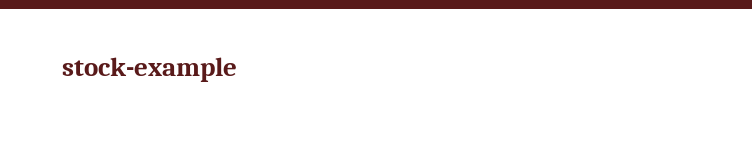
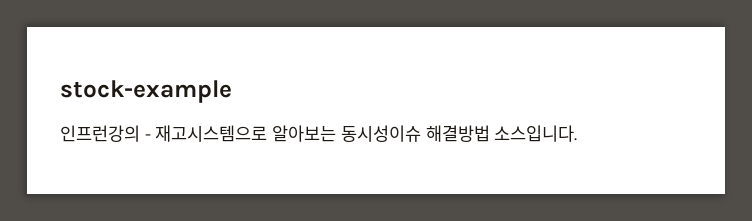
(237, 69) none -> [60,125,578,142] // 인프런강의 - 재고시스템으로 알아보는 동시성이슈 해결방법 소스입니다.

